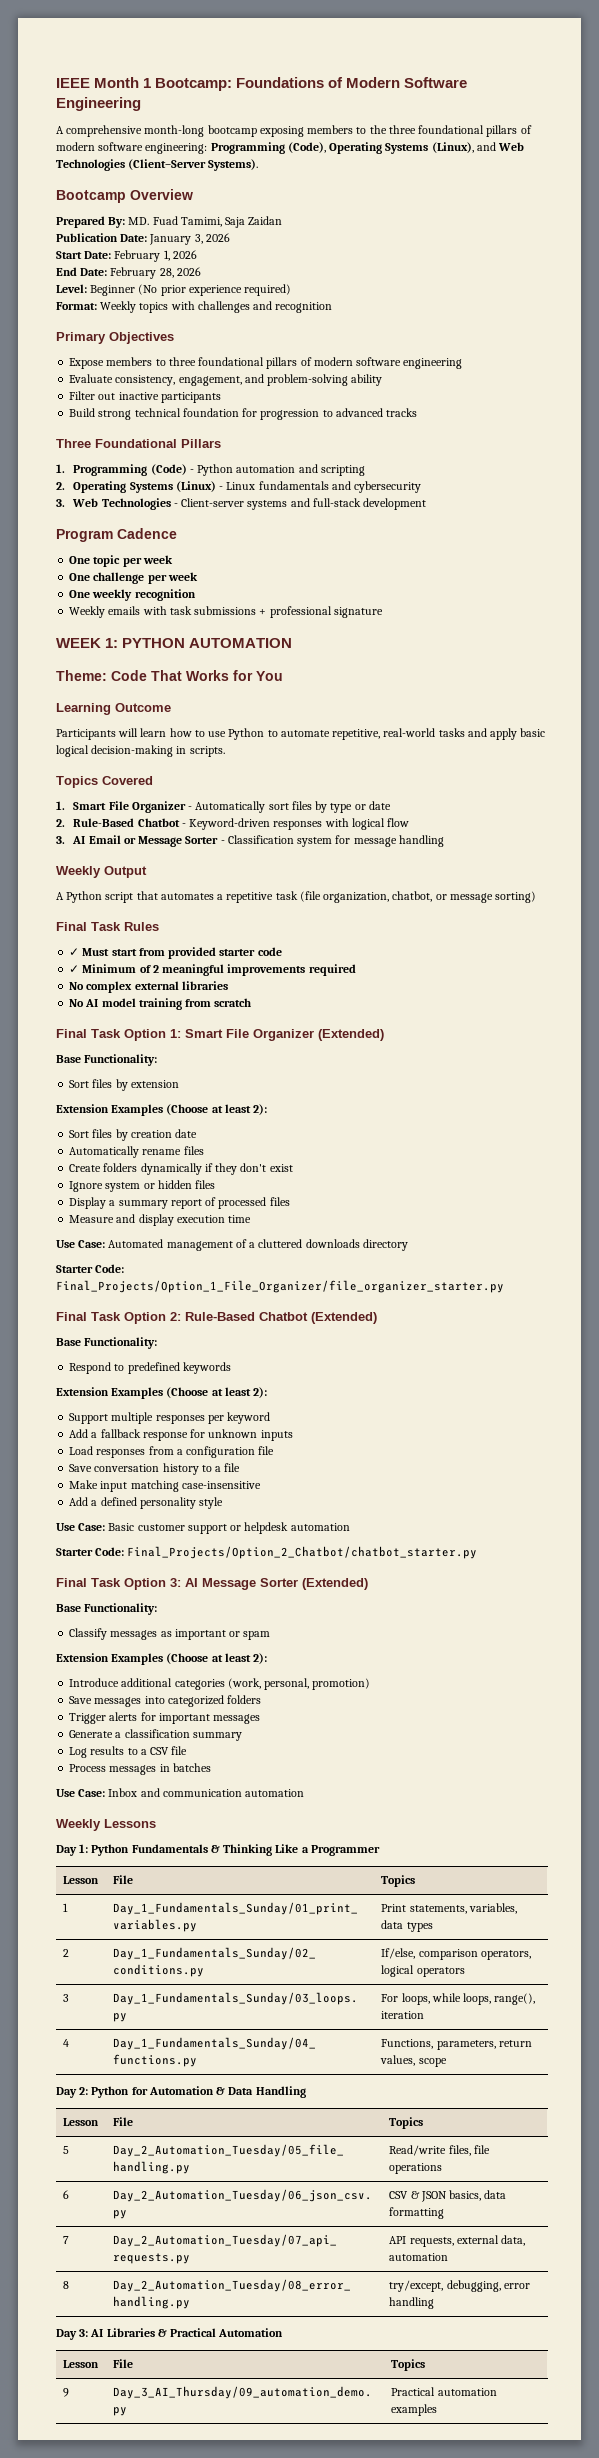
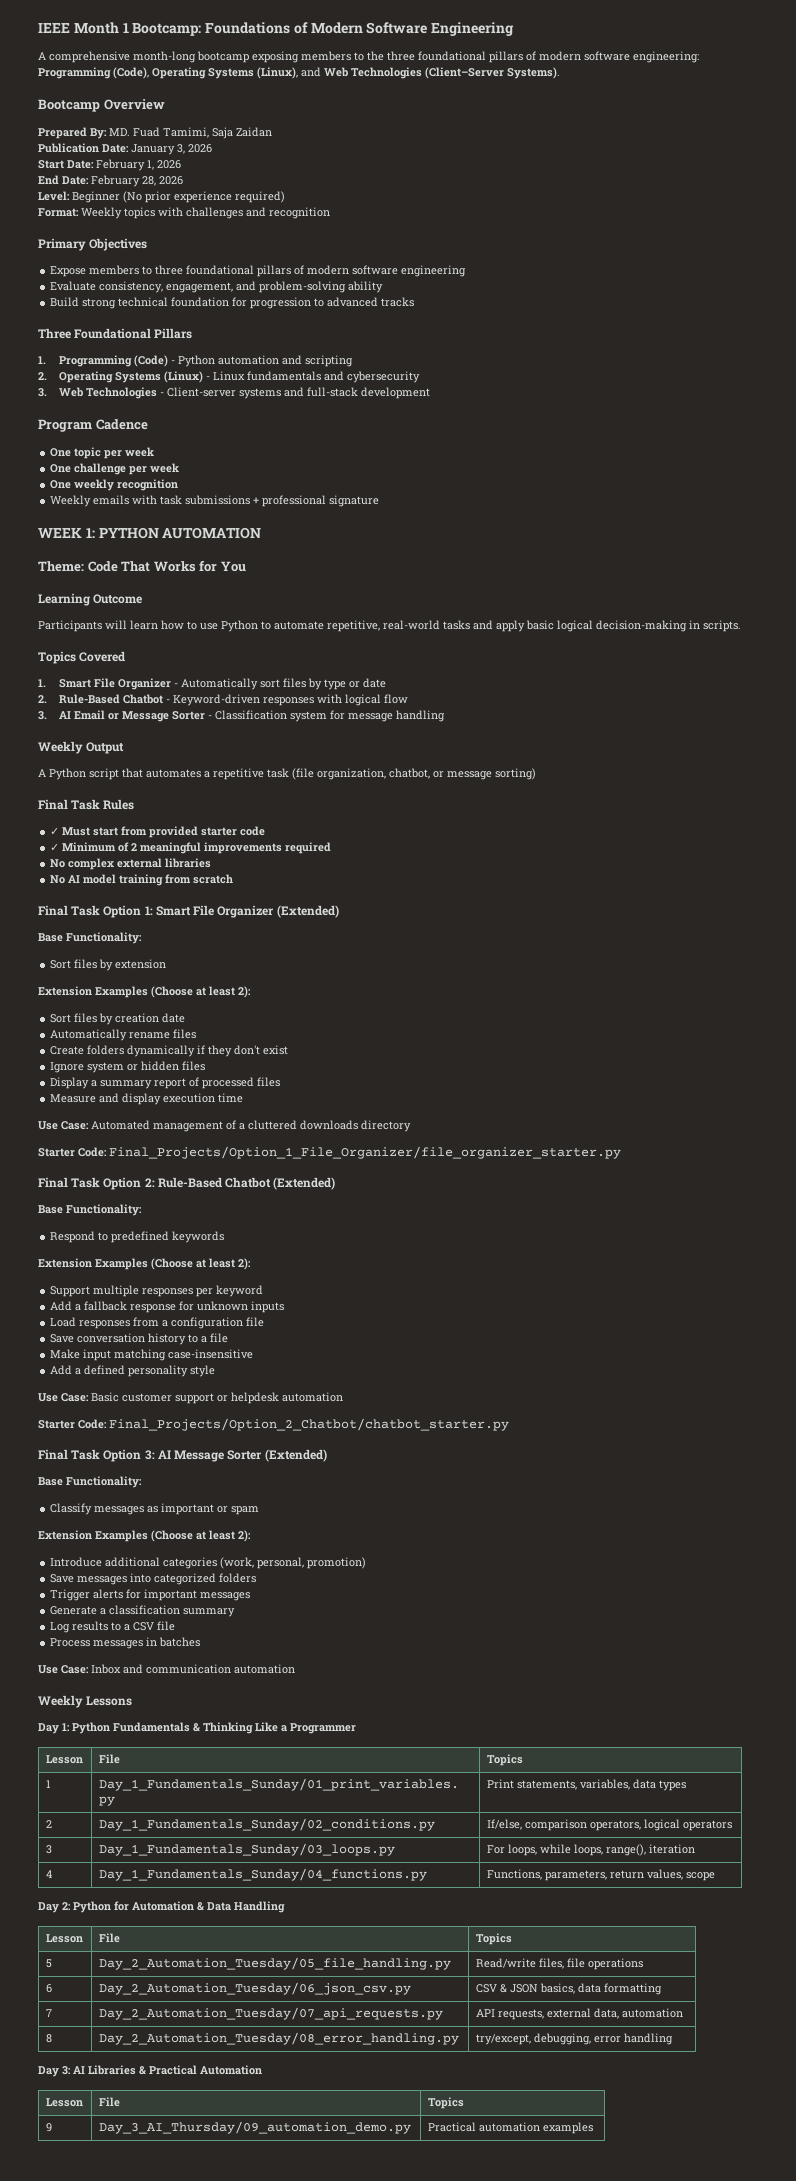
[69,391,221,403] // Filter out inactive participants -> (384, 287) none

